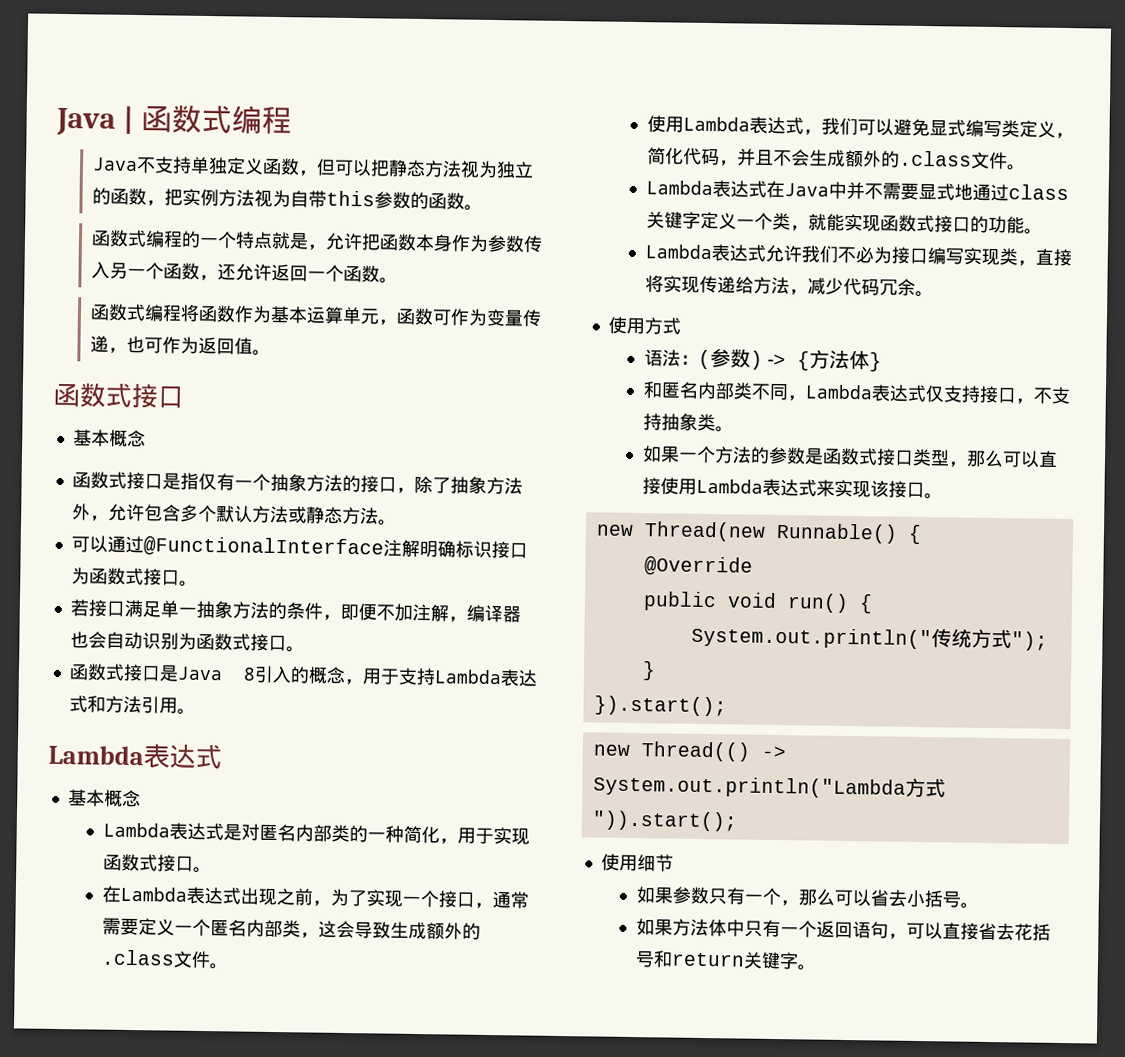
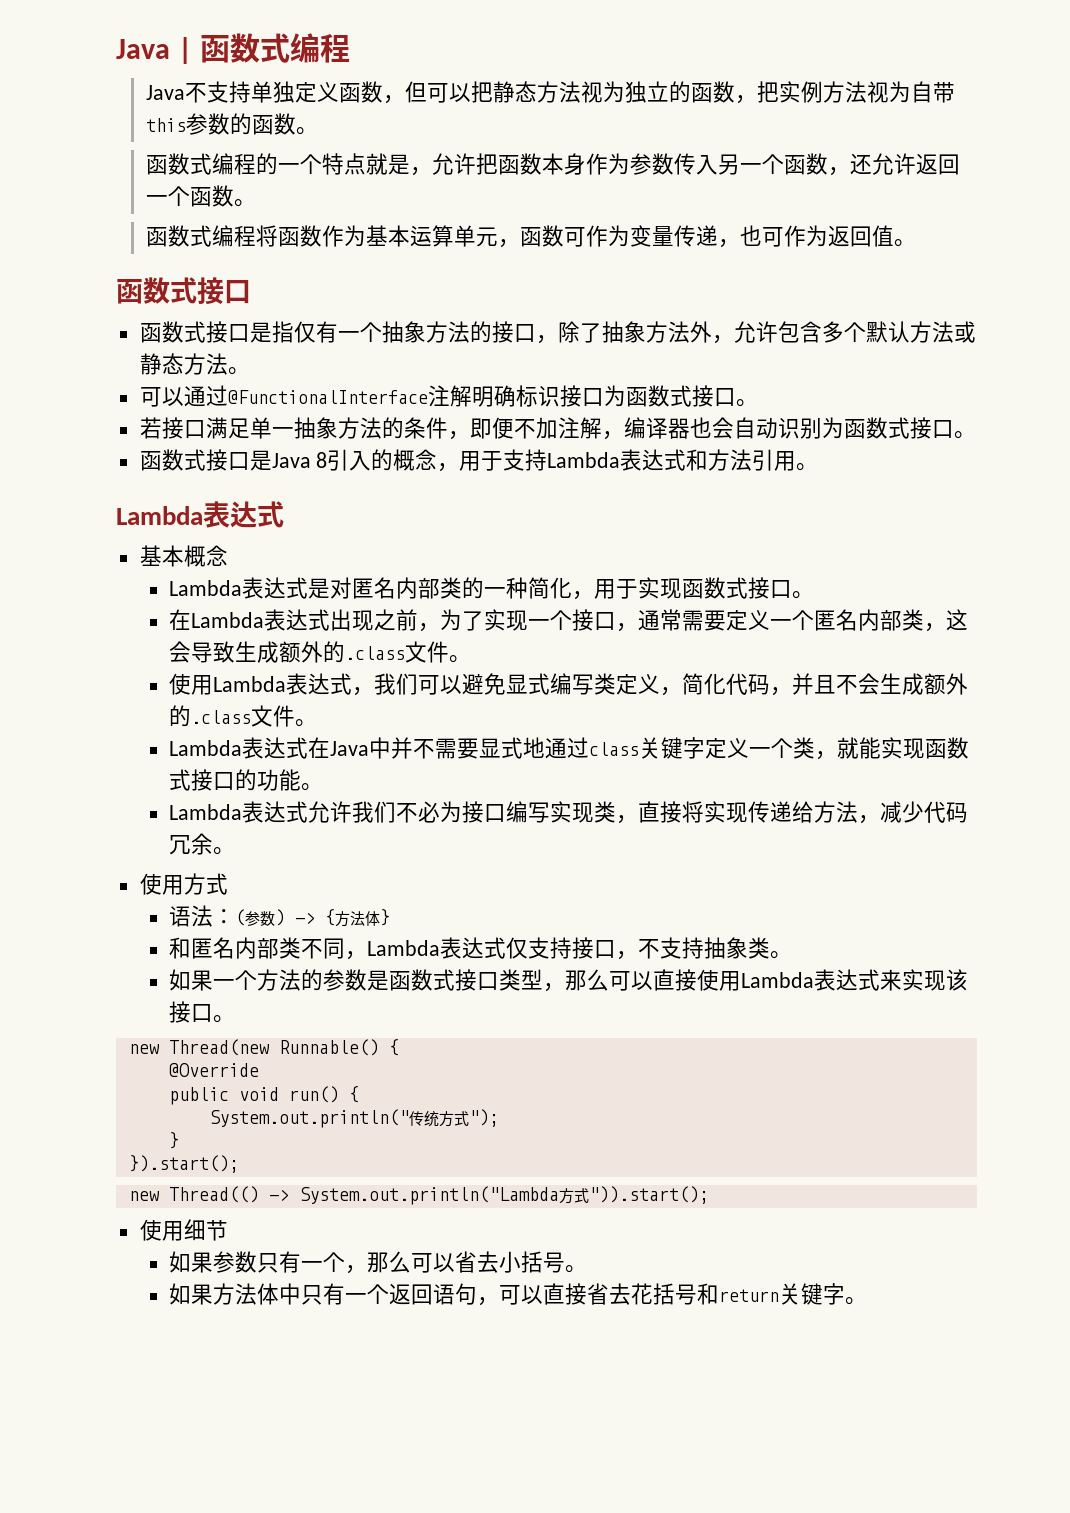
[72,429,146,448] // 基本概念 -> (251, 292) none

